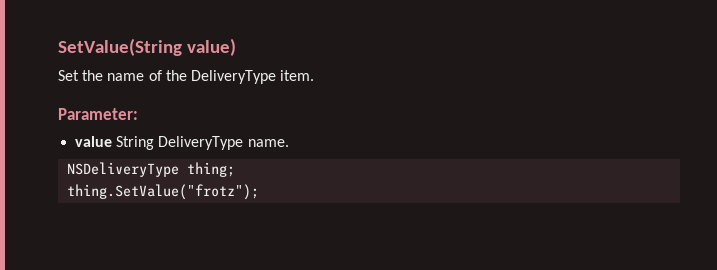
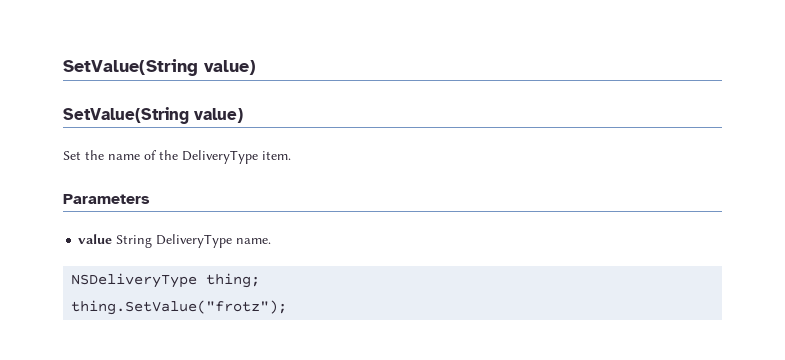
[58,38,237,56] SetValue(String value) -> [63,59,256,76] [63,107,243,124] SetValue(String value) // SetValue(String value)
[58,108,138,120] Parameter: -> [63,194,150,204] Parameters

